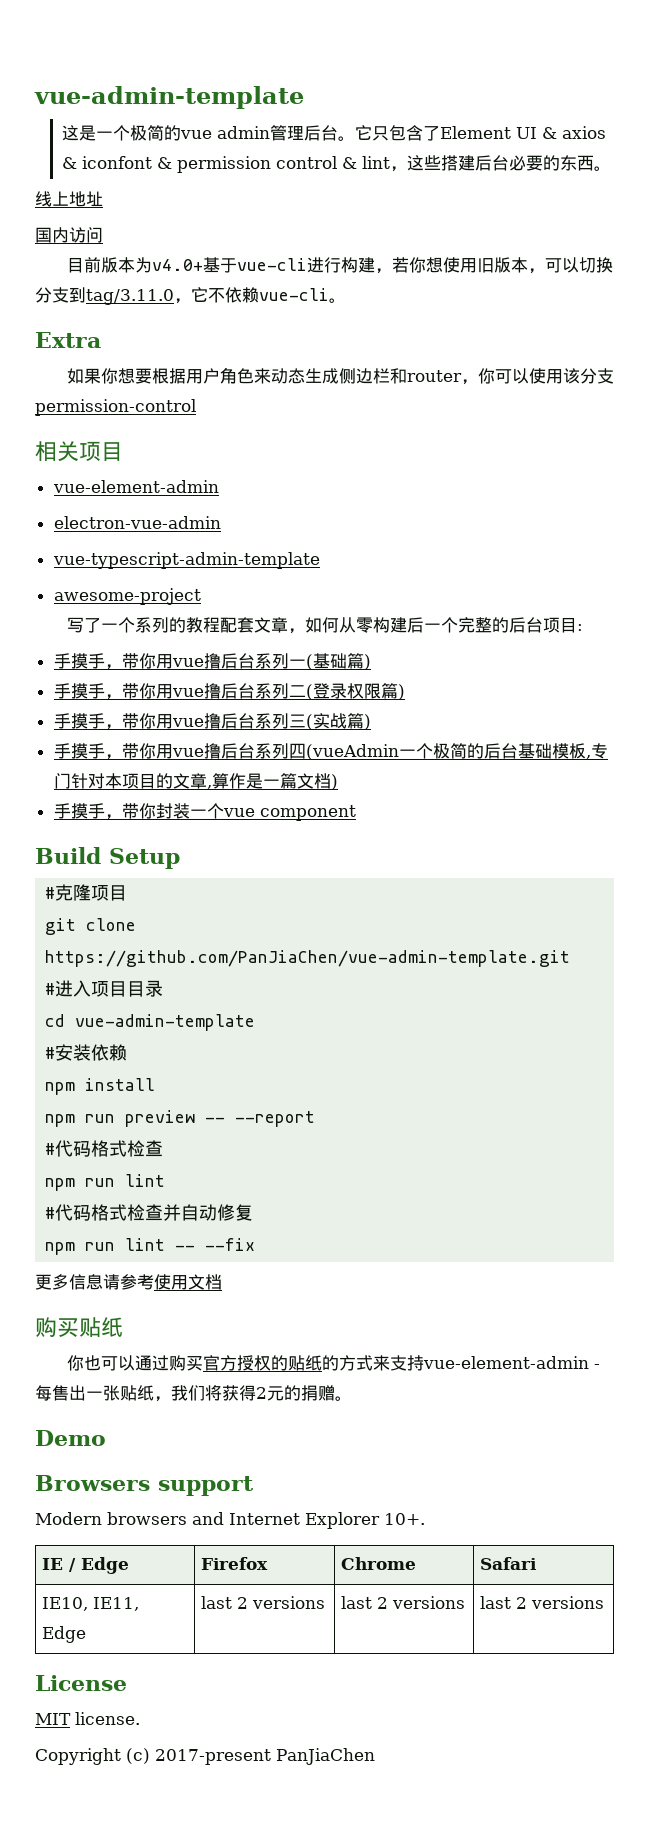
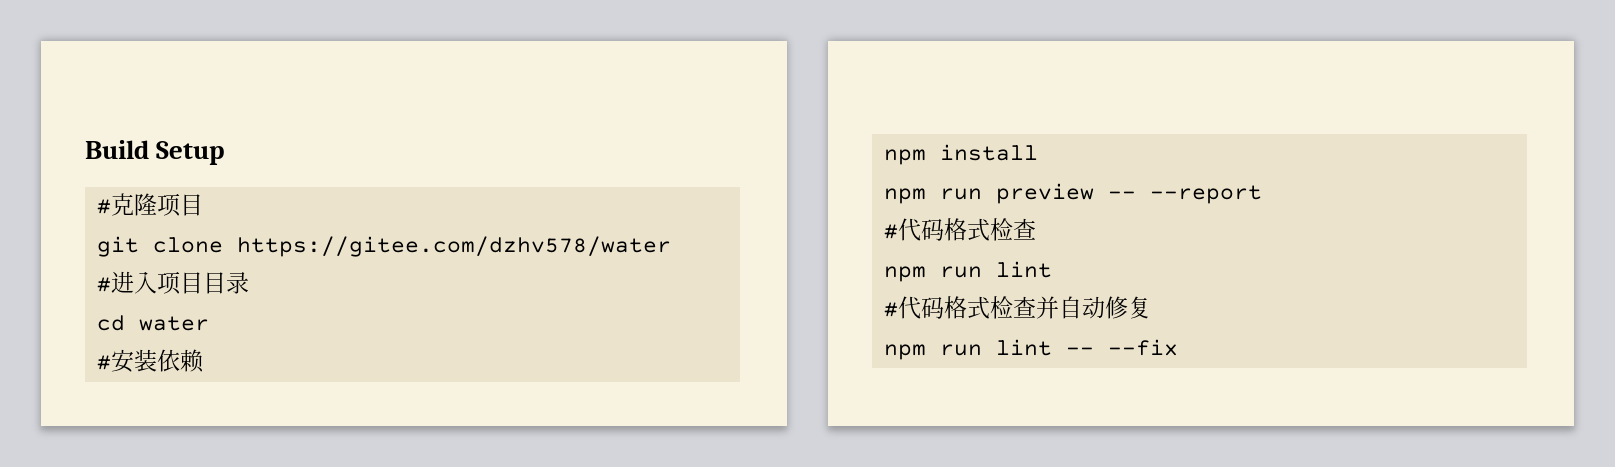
[34,86,304,109] [62,125,607,141] [62,155,612,173] [35,191,103,207] [35,227,103,243] [66,257,613,274] [35,287,346,305] [35,332,101,348] [66,367,614,385] [35,399,196,416] [35,441,123,462] [52,480,219,493] [53,516,221,529] [52,552,320,569] [53,588,201,605] [66,617,583,634] [53,653,371,670] [53,683,405,700] [53,713,371,730] [53,743,608,760] [53,773,338,790] [53,803,356,821] vue-admin-template // 这是一个极简的vue admin管理后台。它只包含了Element UI & axios & iconfont & permission control & lint，这些搭建后台必要的东西。 // 线上地址 // 国内访问 // 目前版本为v4.0+基于vue-cli进行构建，若你想使用旧版本，可以切换分支到tag/3.11.0，它不依赖vue-cli。 // Extra // 如果你想要根据用户角色来动态生成侧边栏和router，你可以使用该分支permission-control // 相关项目 // vue-element-admin // electron-vue-admin // vue-typescript-admin-template // awesome-project // 写了一个系列的教程配套文章，如何从零构建后一个完整的后台项目: // 手摸手，带你用vue撸后台系列一(基础篇) // 手摸手，带你用vue撸后台系列二(登录权限篇) // 手摸手，带你用vue撸后台系列三(实战篇) // 手摸手，带你用vue撸后台系列四(vueAdmin一个极简的后台基础模板,专门针对本项目的文章,算作是一篇文档) // 手摸手，带你封装一个vue component // -> (85, 149) none
[45,950,571,967] https://github.com/PanJiaChen/vue-admin-template.git -> [237,236,671,257] https://gitee.com/dzhv578/water
[75,1014,256,1031] vue-admin-template -> [139,316,209,331] water
[35,1274,222,1290] [35,1317,123,1337] [66,1355,600,1371] [35,1385,352,1402] [35,1430,106,1446] [35,1475,254,1496] [35,1512,425,1529] [42,1557,130,1574] [201,1557,269,1570] [341,1557,417,1570] [480,1557,538,1570] [42,1597,140,1611] [42,1626,87,1643] [201,1596,326,1609] [341,1596,466,1609] [480,1596,605,1609] [35,1675,127,1691] [35,1712,140,1725] [35,1748,375,1765] // 更多信息请参考使用文档 // 购买贴纸 // 你也可以通过购买官方授权的贴纸的方式来支持vue-element-admin -每售出一张贴纸，我们将获得2元的捐赠。 // Demo // Browsers support // Modern browsers and Internet Explorer 10+. // IE / Edge | Firefox | Chrome | Safari // IE10, IE11, Edge | last 2 versions | last 2 versions | last 2 versions // License // MIT license. // Copyright (c) 2017-present PanJiaChen -> (1178, 347) none

